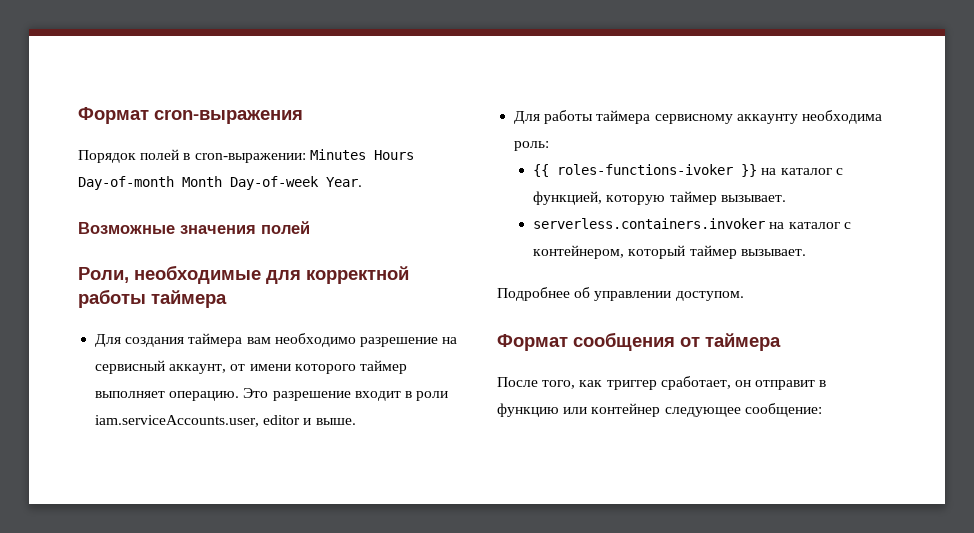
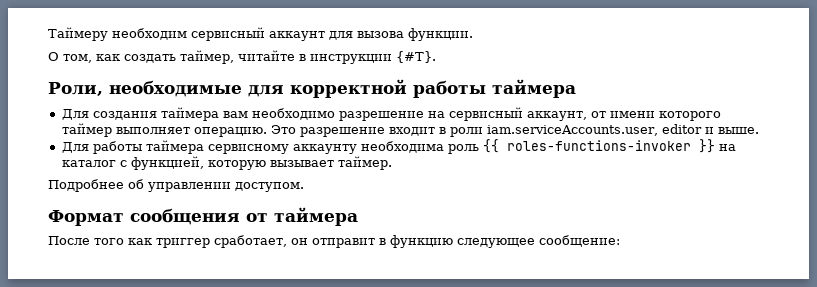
[78,107,303,124] [78,149,414,163] [78,176,362,190] [78,221,310,234] Формат cron-выражения // Порядок полей в cron-выражении: Minutes Hours Day-of-month Month Day-of-week Year. // Возможные значения полей -> [48,27,473,41] [48,50,436,64] Таймеру необходим сервисный аккаунт для вызова функции. // О том, как создать таймер, читайте в инструкции {#T}.
[514,141,550,151] [533,164,734,177] роль: // {{ roles-functions-ivoker -> [447,139,691,154] роль {{ roles-functions-invoker
[669,191,786,205] [533,218,851,229] [533,245,806,259] таймер вызывает. // serverless.containers.invoker на каталог с контейнером, который таймер вызывает. -> [269,156,392,170] вызывает таймер.
[542,380,576,389] того, -> [94,238,124,245] того
[563,403,661,417] или контейнер -> (453, 241) none

